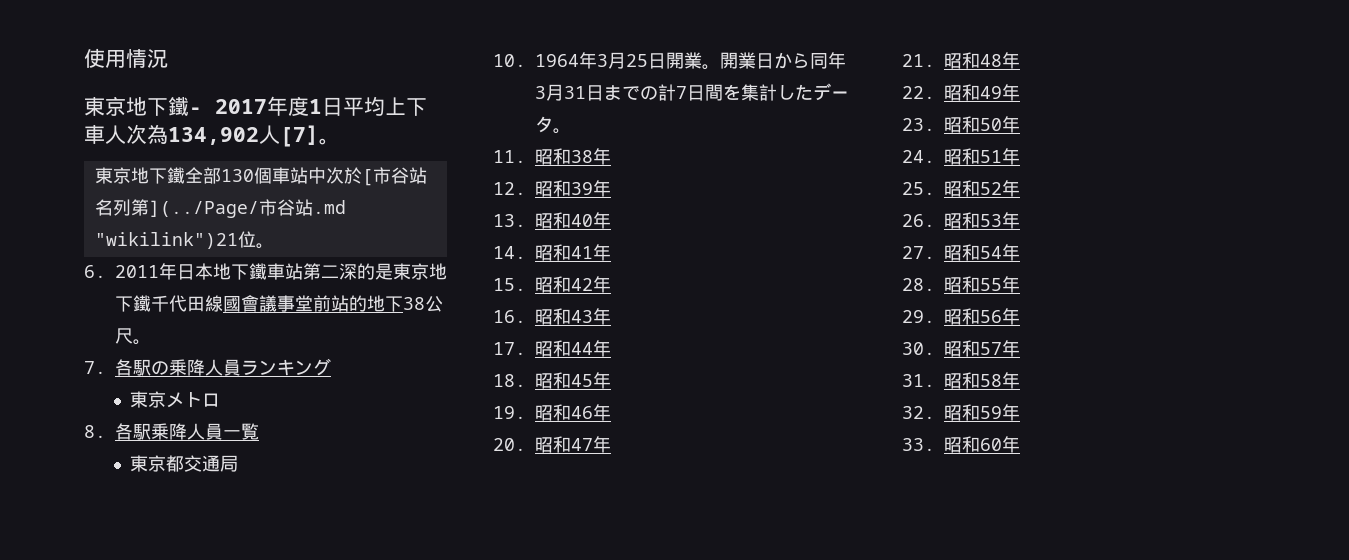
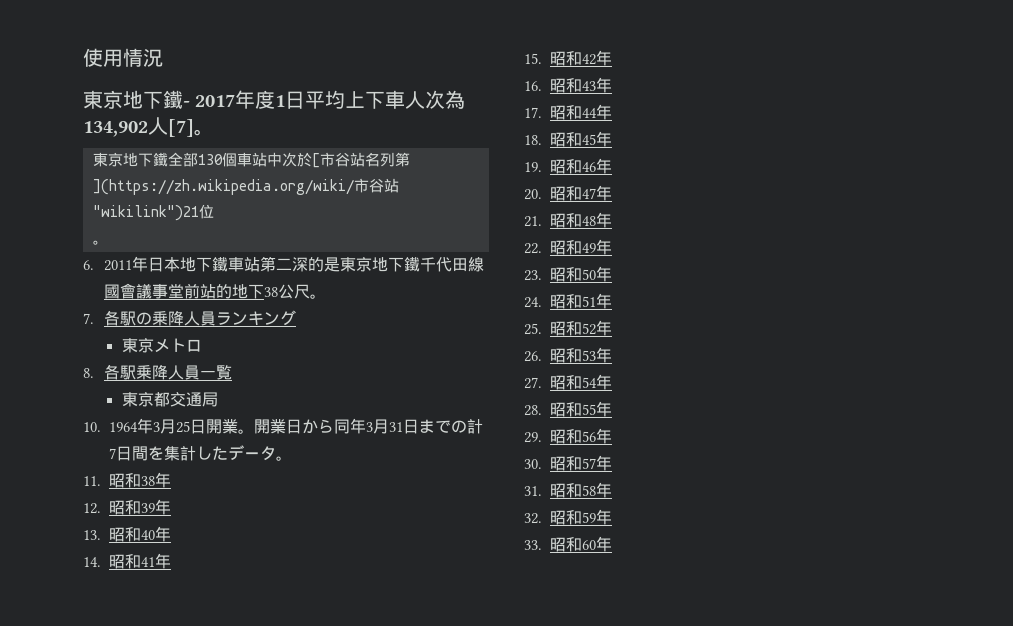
[148,199,346,218] ](../Page/市谷站.md -> [92,178,399,195] ](https://zh.wikipedia.org/wiki/市谷站
(256, 239) none -> (214, 211) //

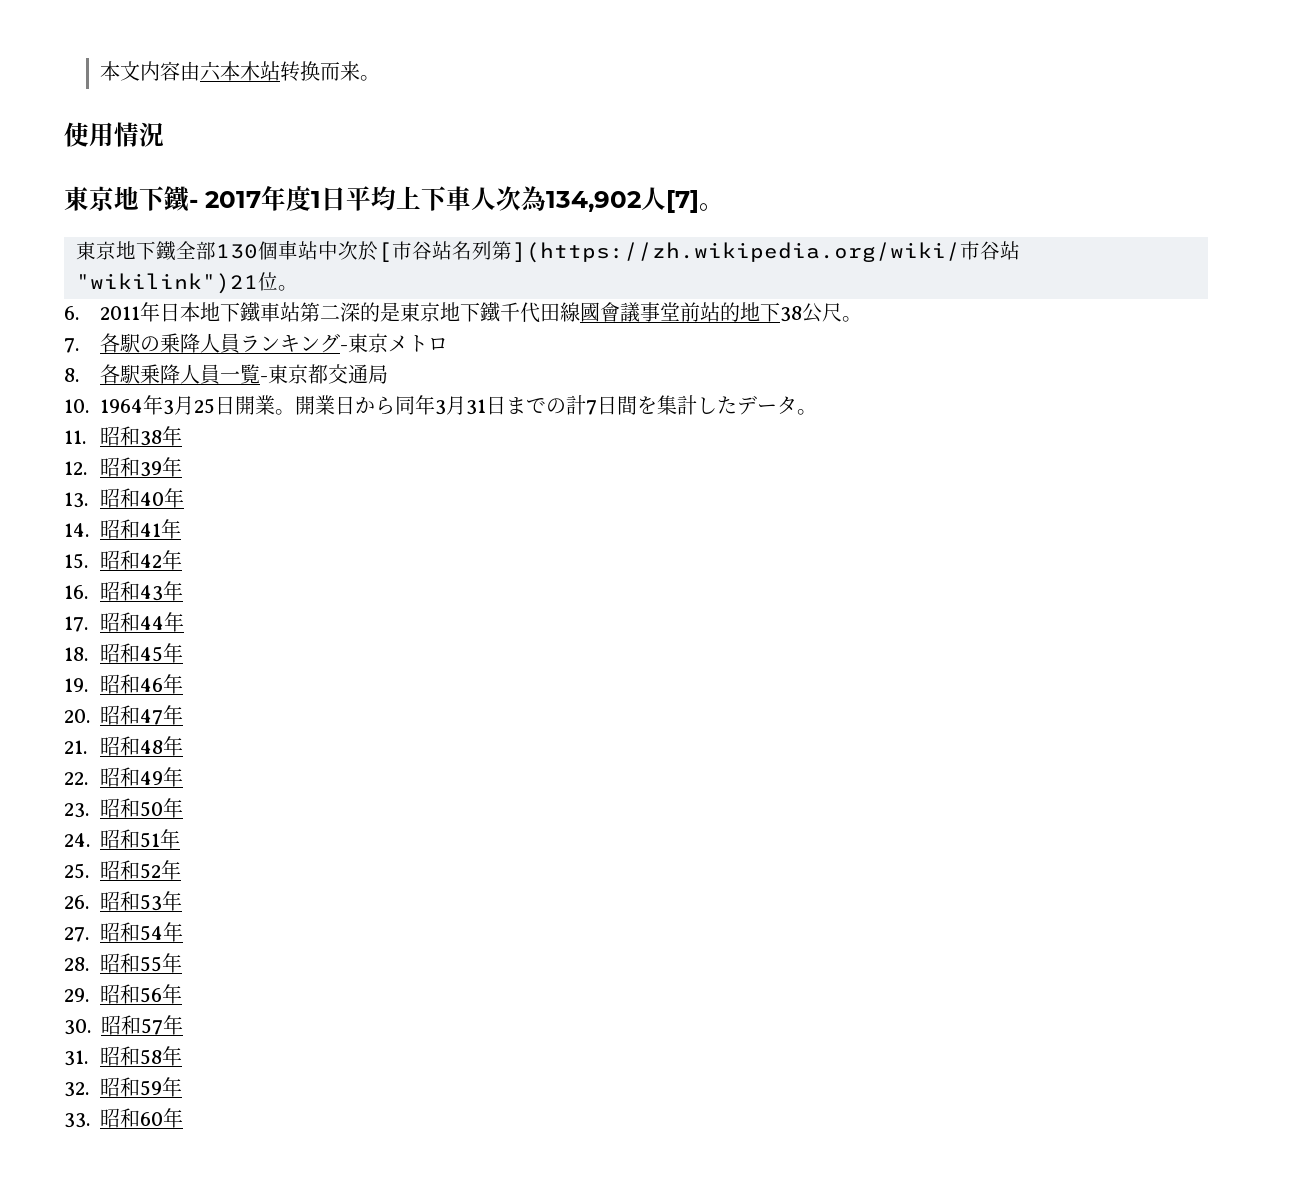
(83, 57) none -> [100,61,381,82] 本文内容由六本木站转换而来。 //
(214, 211) // -> (278, 281) none
(297, 318) // -> [340,345,349,351] -
(233, 372) // -> [260,376,269,382] -

